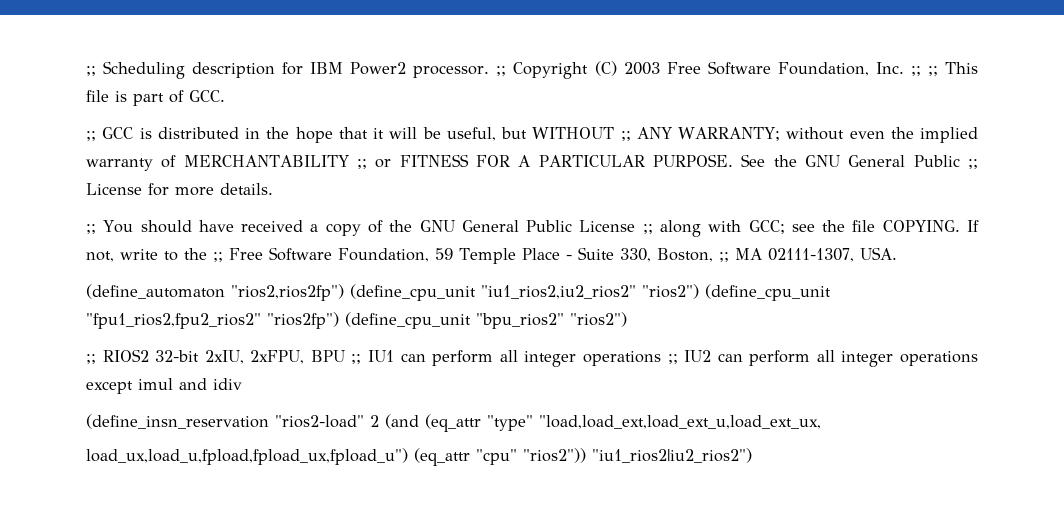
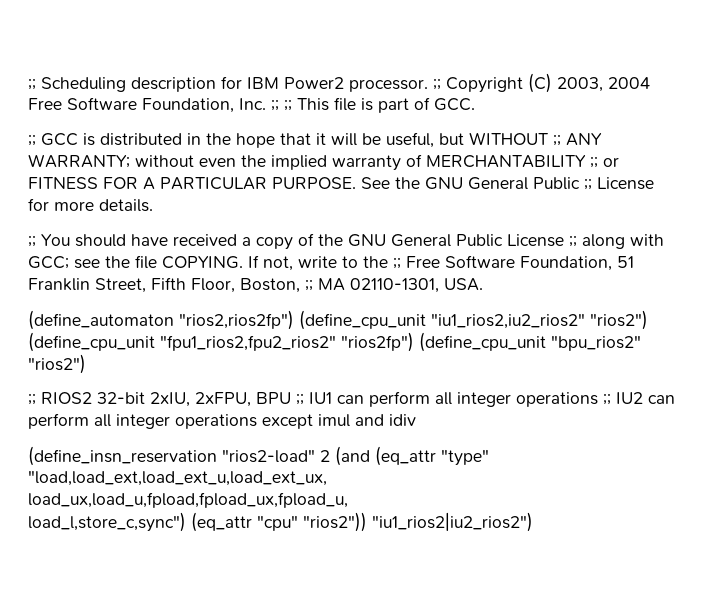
[623,62,660,75] 2003 -> [557,77,650,92] 2003, 2004
[435,247,651,264] 59 Temple Place - Suite 330, -> [617,256,634,268] [28,277,235,293] 51 Franklin Street, Fifth Floor,
[767,248,854,262] 02111-1307, -> [350,278,439,293] 02110-1301,
[86,448,408,465] load_ux,load_u,fpload,fpload_ux,fpload_u") -> [28,492,348,508] [28,512,186,532] load_ux,load_u,fpload,fpload_ux,fpload_u, // load_l,store_c,sync")

